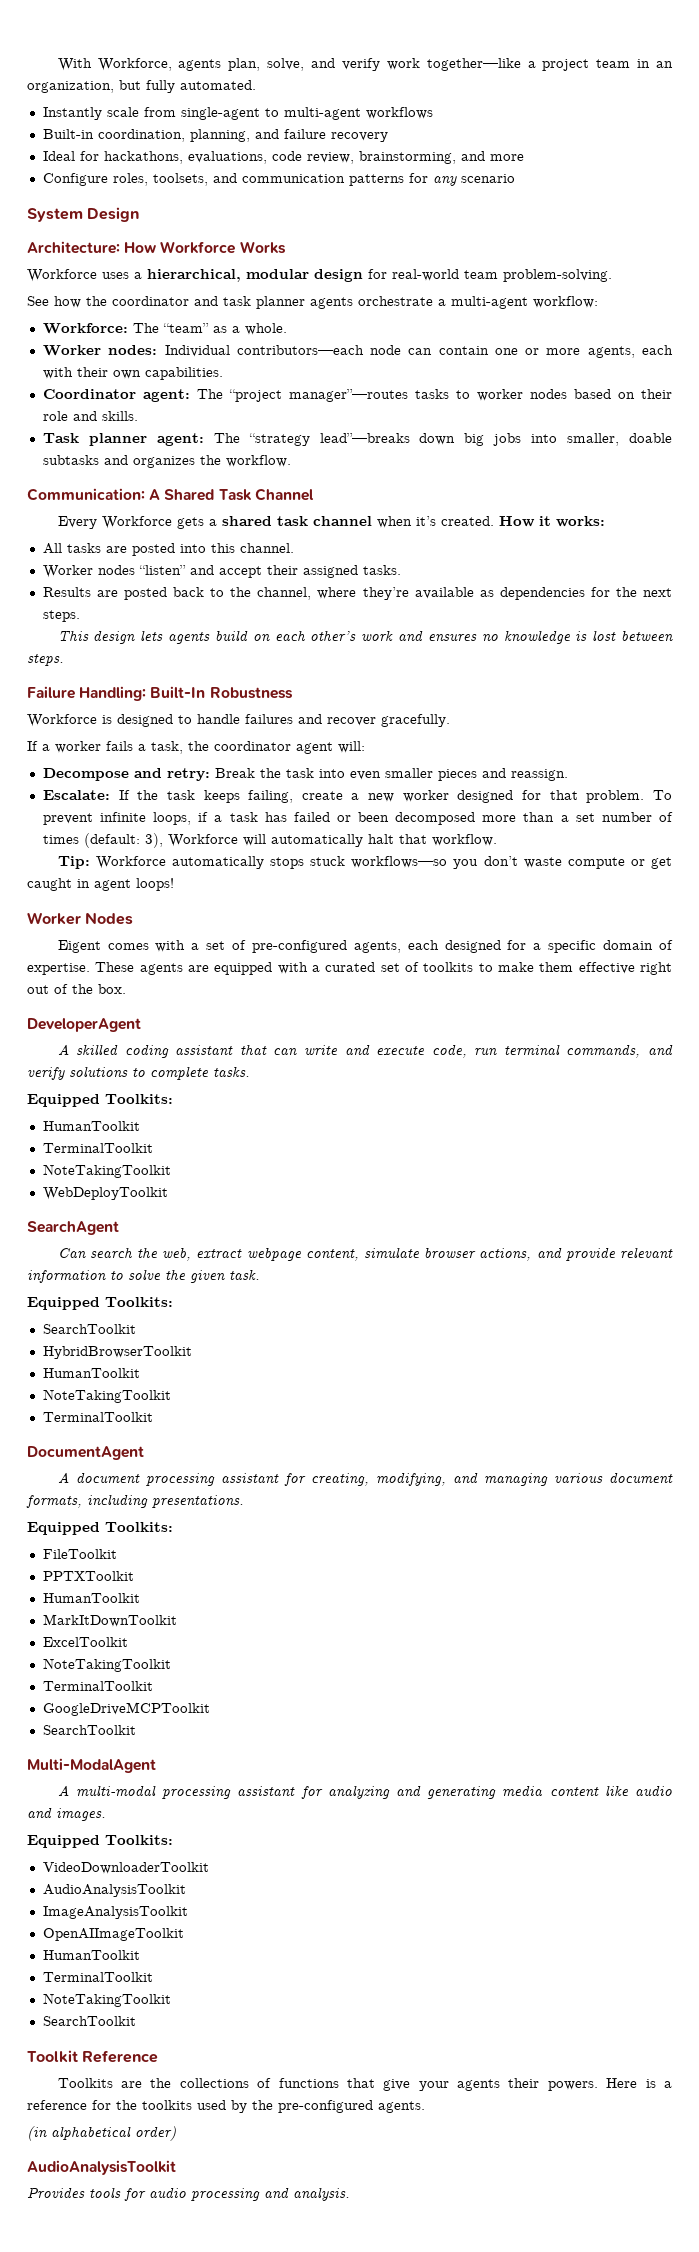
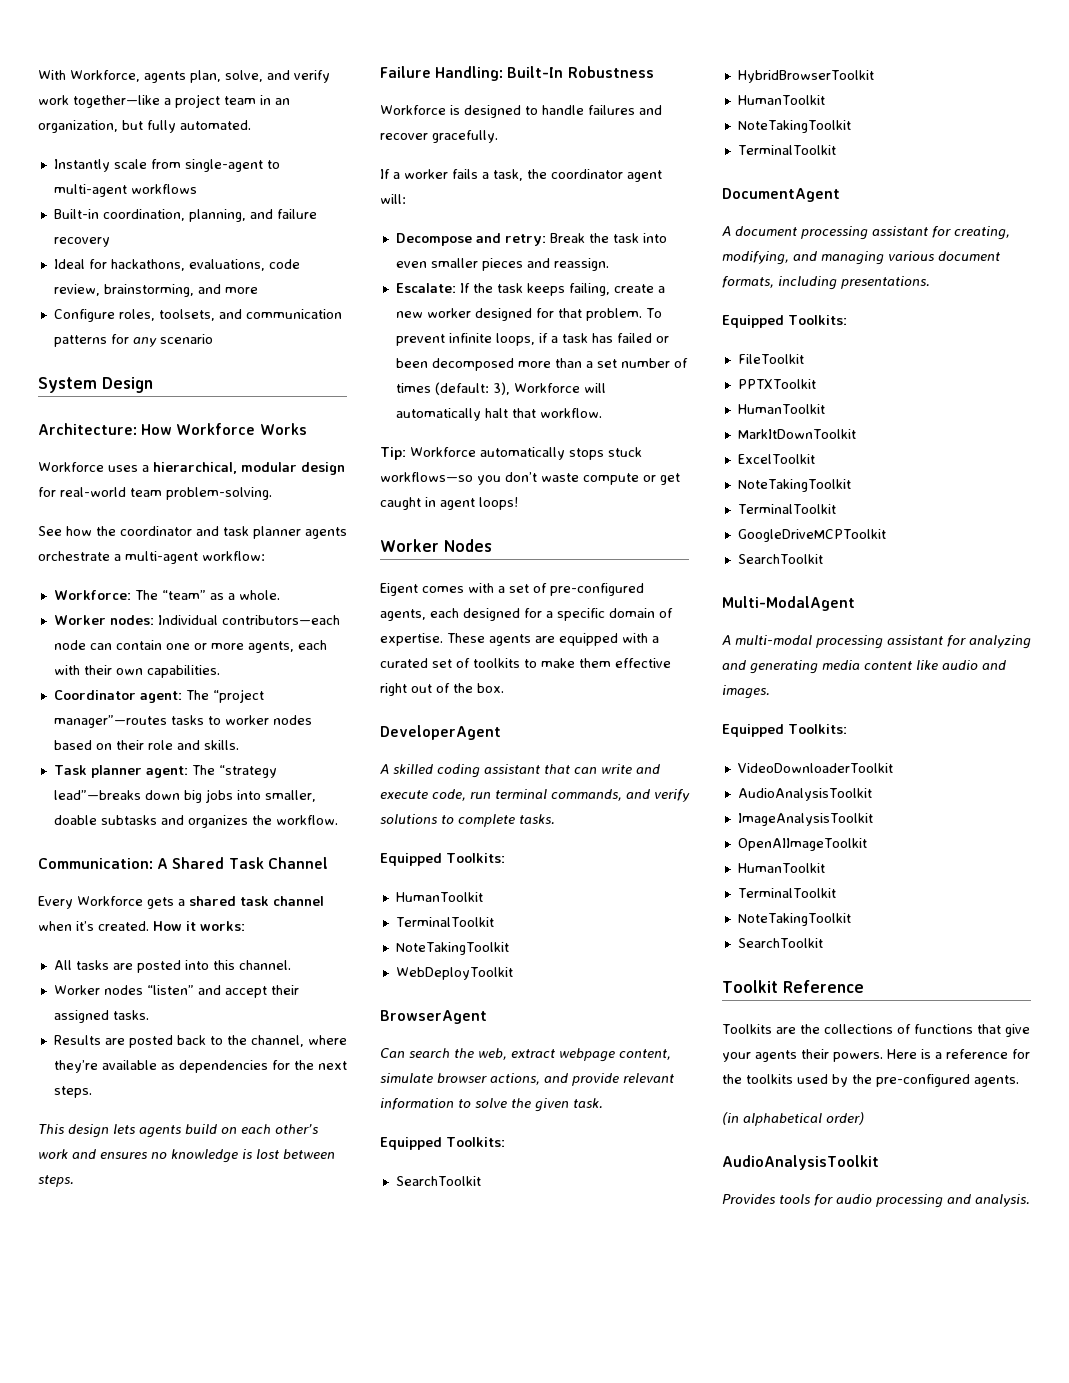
[27,1221,119,1235] SearchAgent -> [380,1010,487,1024] BrowserAgent

